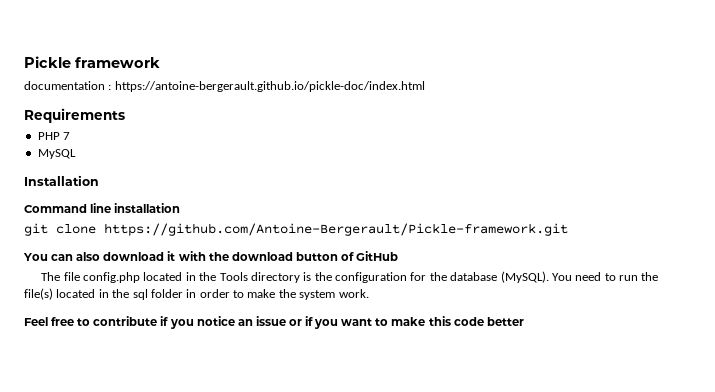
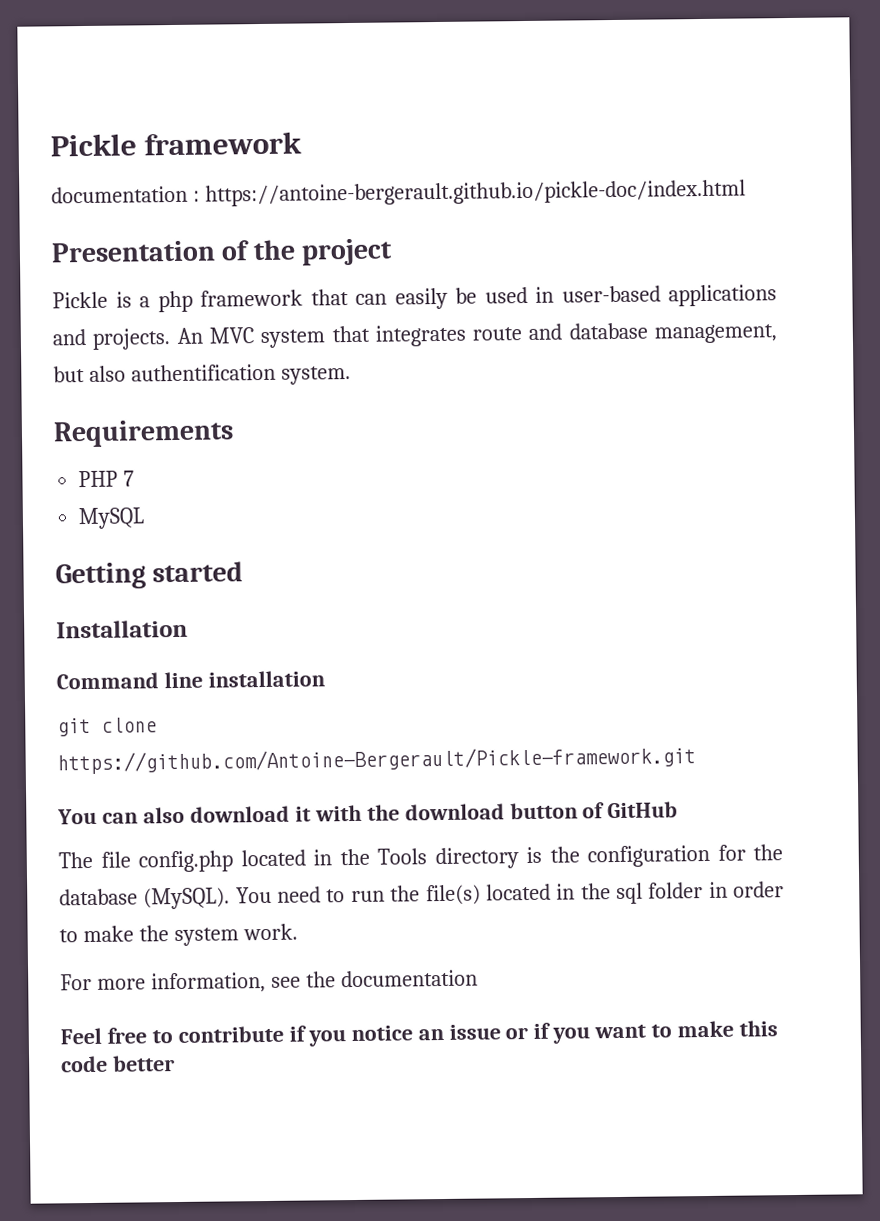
(425, 86) none -> [51,238,394,266] [52,284,777,313] [52,322,777,350] [53,363,351,385] // Presentation of the project // Pickle is a php framework that can easily be used in user-based applications and projects. An MVC system that integrates route and database management, but also authentification system.
(76, 154) none -> [55,561,244,590] // Getting started
(369, 293) none -> [60,969,478,994] // For more information, see the documentation

